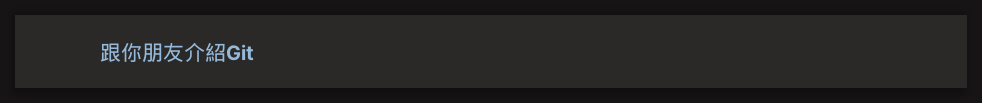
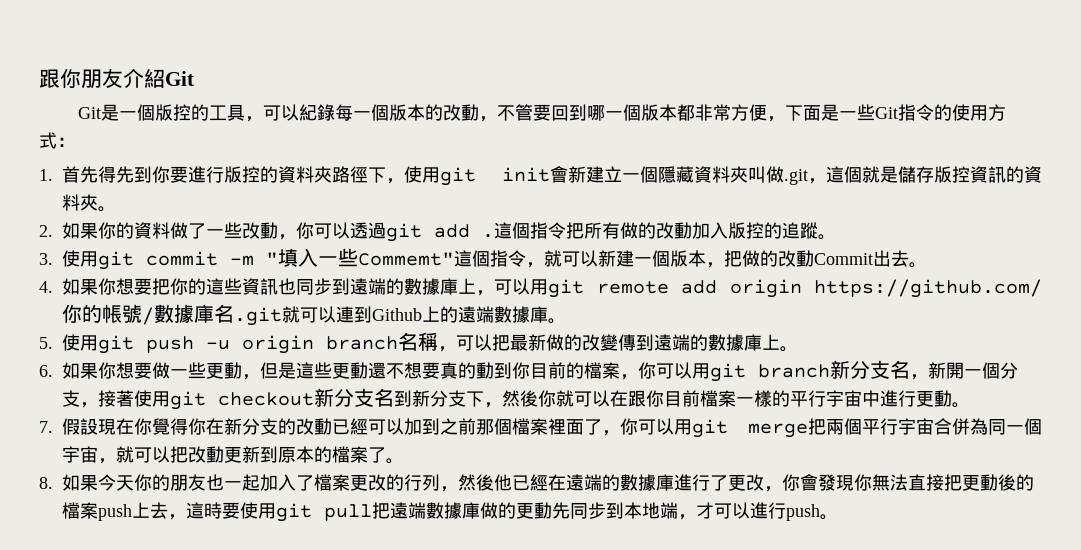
(254, 52) none -> [78,104,1007,122] [39,132,75,149] [39,166,1042,186] [62,194,116,212] [39,222,836,242] [39,248,927,270] [39,278,1042,298] [62,304,566,326] [39,332,798,354] [39,360,1018,382] [62,388,970,410] [39,418,1042,438] [62,446,404,464] [39,474,1034,492] [62,502,838,522] // Git是一個版控的工具，可以紀錄每一個版本的改動，不管要回到哪一個版本都非常方便，下面是一些Git指令的使用方式： // 1.首先得先到你要進行版控的資料夾路徑下，使用git init會新建立一個隱藏資料夾叫做.git，這個就是儲存版控資訊的資料夾。 // 2.如果你的資料做了一些改動，你可以透過git add .這個指令把所有做的改動加入版控的追蹤。 // 3.使用git commit -m "填入一些Commemt"這個指令，就可以新建一個版本，把做的改動Commit出去。 // 4.如果你想要把你的這些資訊也同步到遠端的數據庫上，可以用git remote add origin https://github.com/你的帳號/數據庫名.git就可以連到Github上的遠端數據庫。 // 5.使用git push -u origin branch名稱，可以把最新做的改變傳到遠端的數據庫上。 // 6.如果你想要做一些更動，但是這些更動還不想要真的動到你目前的檔案，你可以用git branch新分支名，新開一個分支，接著使用git checkout新分支名到新分支下，然後你就可以在跟你目前檔案一樣的平行宇宙中進行更動。 // 7.假設現在你覺得你在新分支的改動已經可以加到之前那個檔案裡面了，你可以用git merge把兩個平行宇宙合併為同一個宇宙，就可以把改動更新到原本的檔案了。 // 8.如果今天你的朋友也一起加入了檔案更改的行列，然後他已經在遠端的數據庫進行了更改，你會發現你無法直接把更動後的檔案push上去，這時要使用git pull把遠端數據庫做的更動先同步到本地端，才可以進行push。

